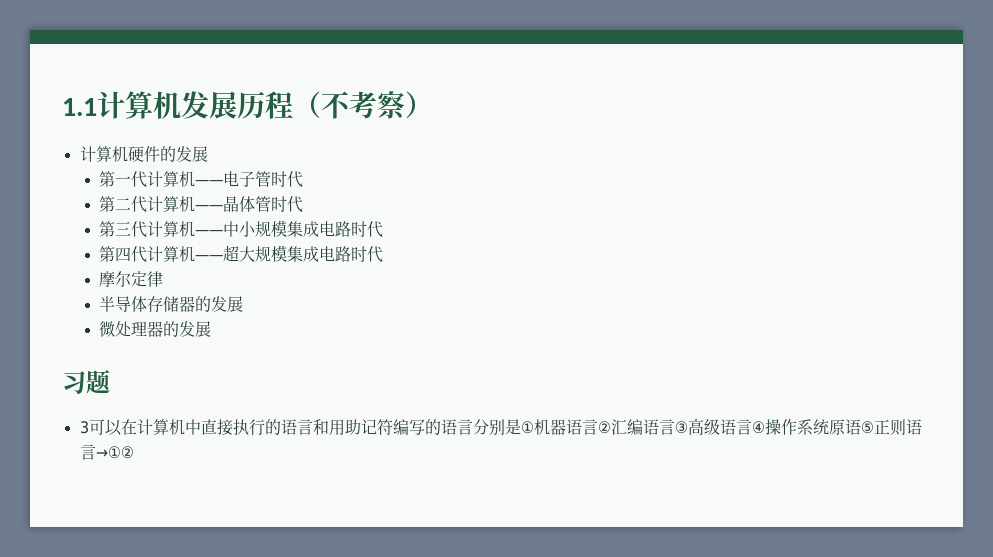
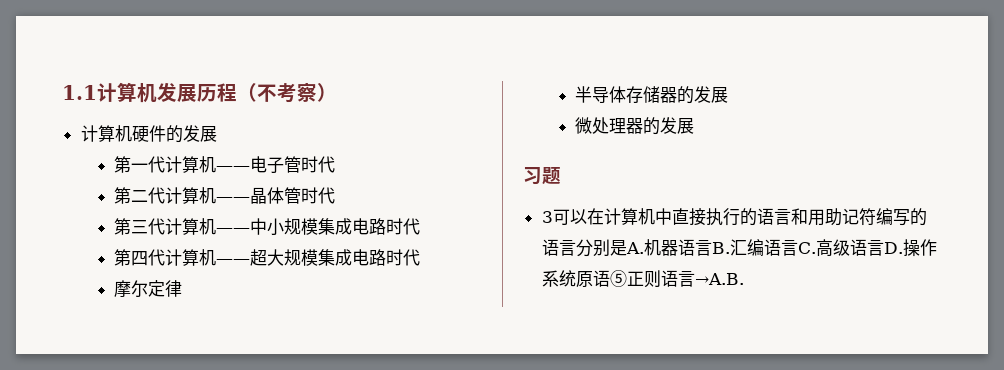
[520,421,534,434] ① -> [625,242,644,254] A.
[597,421,611,434] ② -> [711,242,730,254] B.
[674,421,688,434] ③ -> [797,242,816,254] C.
[751,421,765,434] ④ -> [883,242,903,254] D.
[95,446,134,459] →①② -> [694,273,744,285] →A.B.

